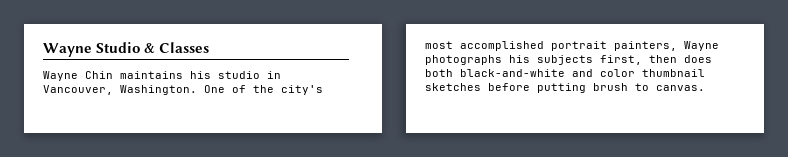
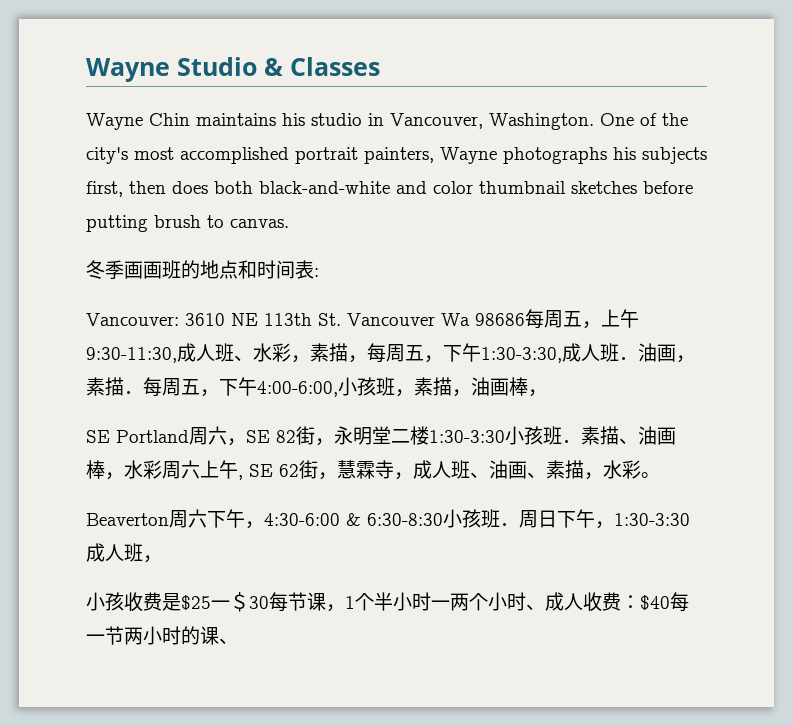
(705, 88) none -> [86,260,319,279] [86,309,639,329] [86,343,695,363] [86,377,547,397] [86,426,676,446] [86,460,660,480] [86,509,690,529] [86,543,162,563] [86,592,689,612] [86,626,238,645] // 冬季画画班的地点和时间表: // Vancouver: 3610 NE 113th St. Vancouver Wa 98686每周五，上午9:30-11:30,成人班、水彩，素描，每周五，下午1:30-3:30,成人班．油画，素描．每周五，下午4:00-6:00,小孩班，素描，油画棒， // SE Portland周六，SE 82街，永明堂二楼1:30-3:30小孩班．素描、油画棒，水彩周六上午, SE 62街，慧霖寺，成人班、油画、素描，水彩。 // Beaverton周六下午，4:30-6:00 & 6:30-8:30小孩班．周日下午，1:30-3:30成人班， // 小孩收费是$25一＄30每节课，1个半小时一两个小时、成人收费：$40每一节两小时的课、

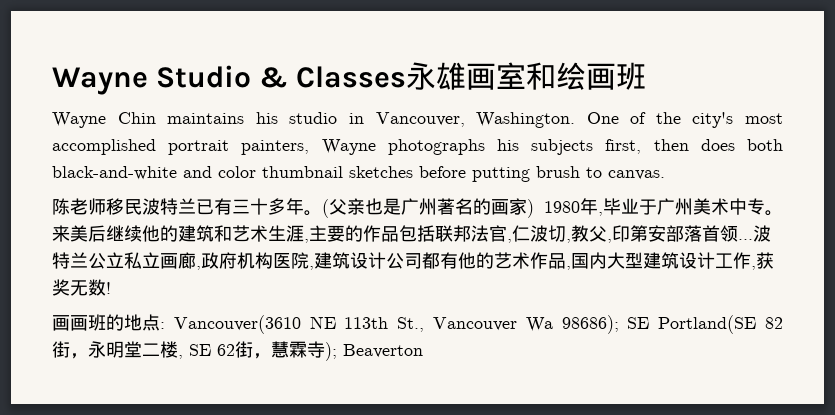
(380, 66) none -> [406,62,647,90] 永雄画室和绘画班
[86,260,124,279] 冬季 -> [52,198,783,218] [52,225,771,243] [52,252,774,270] [52,279,111,296] 陈老师移民波特兰已有三十多年。(父亲也是广州著名的画家) 1980年,毕业于广州美术中专。来美后继续他的建筑和艺术生涯,主要的作品包括联邦法官,仁波切,教父,印第安部落首领...波特兰公立私立画廊,政府机构医院,建筑设计公司都有他的艺术作品,国内大型建筑设计工作,获奖无数! //
[238,260,319,279] [86,313,225,326] 和时间表: // Vancouver: 3610 -> [160,315,301,334] : Vancouver(3610
[318,313,341,326] St. -> [397,317,425,332] St.,
[475,309,639,329] [86,343,695,363] [86,377,547,397] [86,426,270,446] 98686每周五，上午9:30-11:30,成人班、水彩，素描，每周五，下午1:30-3:30,成人班．油画，素描．每周五，下午4:00-6:00,小孩班，素描，油画棒， // SE Portland周六，SE -> [561,315,757,334] 98686); SE Portland(SE
[429,426,676,445] [86,460,238,480] 1:30-3:30小孩班．素描、油画棒，水彩周六上午 -> (178, 349) none
[394,460,660,480] [86,509,690,529] [86,543,162,563] [86,592,689,612] [86,626,238,645] ，成人班、油画、素描，水彩。 // Beaverton周六下午，4:30-6:00 & 6:30-8:30小孩班．周日下午，1:30-3:30成人班， // 小孩收费是$25一＄30每节课，1个半小时一两个小时、成人收费：$40每一节两小时的课、 -> [325,342,423,361] ); Beaverton

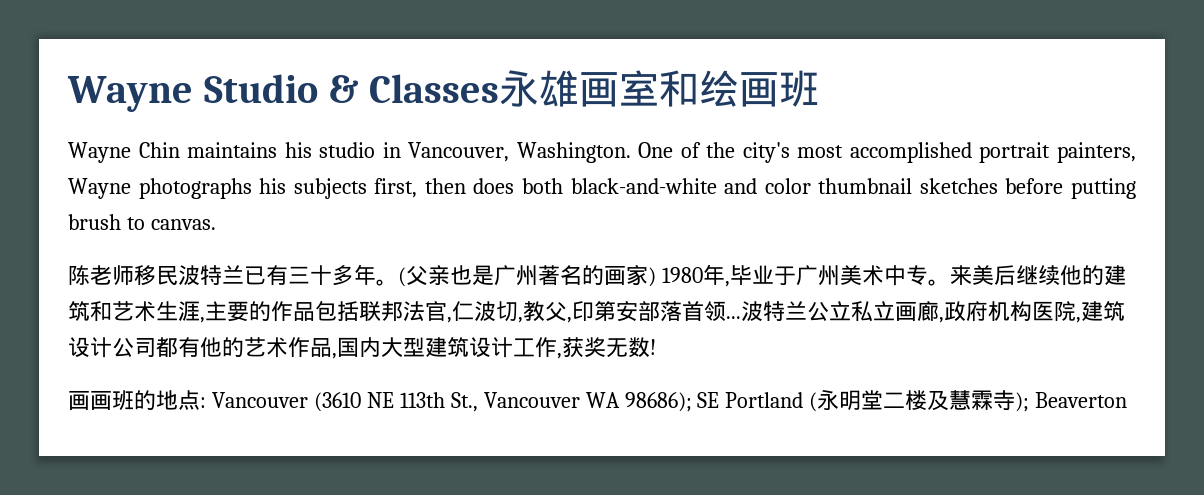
[173,315,301,334] Vancouver(3610 -> [211,392,361,412] Vancouver (3610
[525,317,553,332] Wa -> [585,392,620,408] WA
[658,315,783,334] [52,341,271,359] Portland(SE 82街，永明堂二楼, SE 62街， -> [725,390,950,412] Portland (永明堂二楼及

